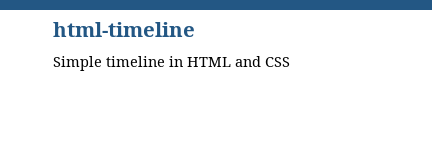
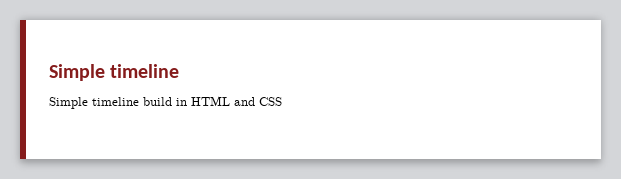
[53,22,195,37] [53,56,165,71] html-timeline // Simple timeline -> [49,64,180,81] [49,97,172,109] Simple timeline // Simple timeline build

